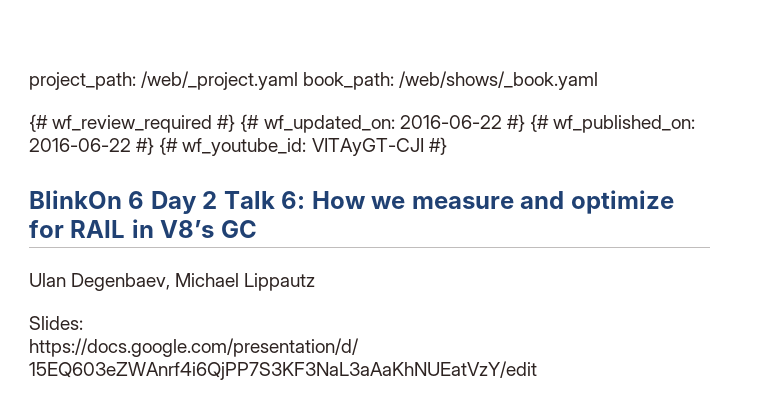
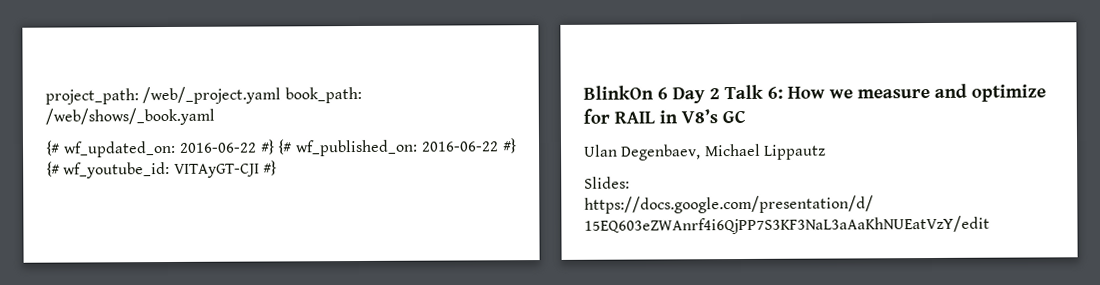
[52,114,260,133] wf_review_required #} {# -> (60, 148) none

